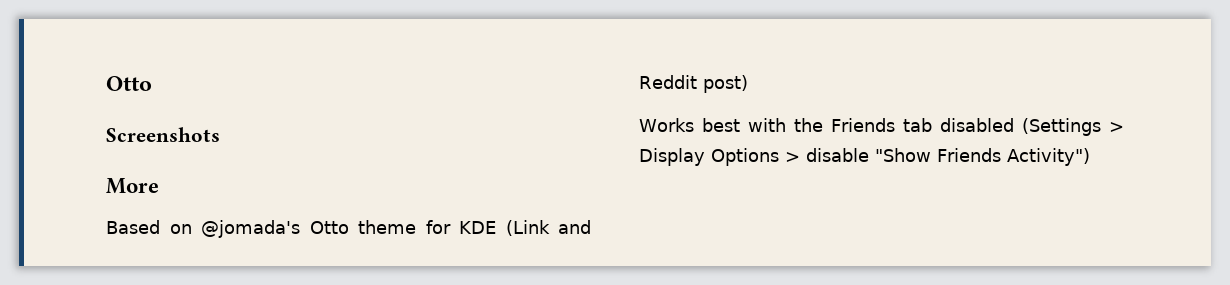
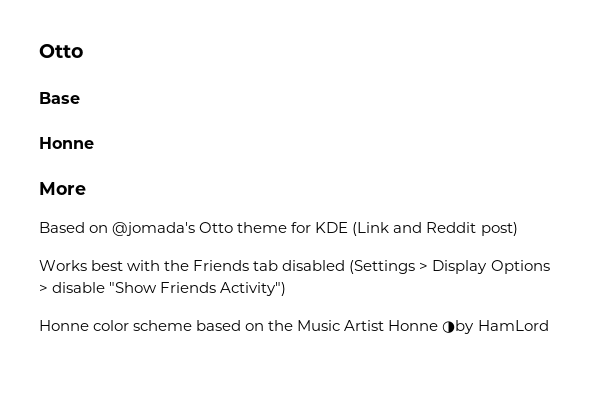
[106,127,220,142] Screenshots -> [39,92,80,104] [39,137,94,149] Base // Honne
(1090, 157) none -> [39,320,549,334] // Honne color scheme based on the Music Artist Honne ◑by HamLord

